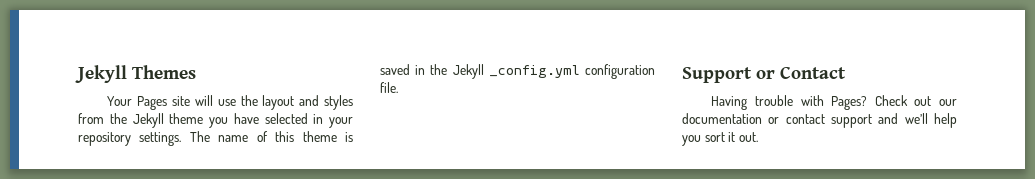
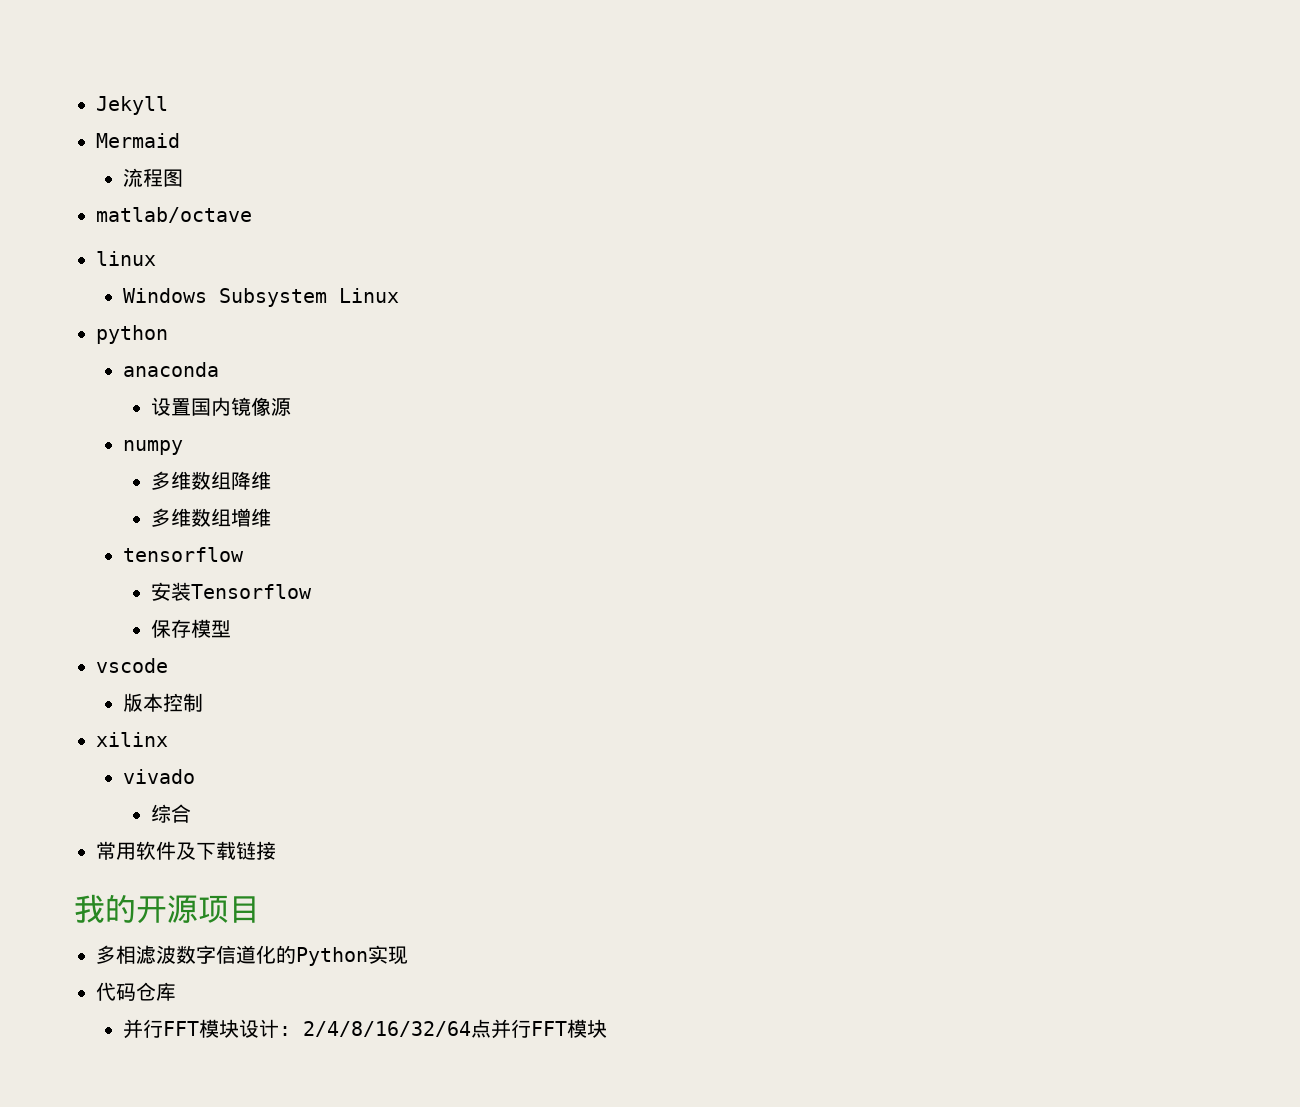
[75,65,196,83] [107,95,353,110] [78,113,353,128] [78,131,353,146] [380,64,655,79] [380,82,398,93] [682,66,846,83] [711,95,957,110] [682,113,957,128] [682,132,758,146] Jekyll Themes // Your Pages site will use the layout and styles from the Jekyll theme you have selected in your repository settings. The name of this theme is saved in the Jekyll _config.yml configuration file. // Support or Contact // Having trouble with Pages? Check out our documentation or contact support and we’ll help you sort it out. -> [96,96,168,115] [96,133,180,148] [123,168,184,187] [96,207,252,223] [96,251,156,266] [123,288,400,307] [96,325,168,344] [123,362,220,377] [150,397,291,416] [123,440,184,455] [150,471,271,490] [150,508,271,527] [123,547,245,562] [150,582,312,601] [150,619,231,638] [96,658,168,673] [123,693,204,712] [96,732,168,747] [123,769,196,784] [150,804,191,823] [96,841,276,860] [74,894,260,924] [96,945,408,966] [96,982,176,1001] [123,1019,608,1039] Jekyll // Mermaid // 流程图 // matlab/octave // linux // Windows Subsystem Linux // python // anaconda // 设置国内镜像源 // numpy // 多维数组降维 // 多维数组增维 // tensorflow // 安装Tensorflow // 保存模型 // vscode // 版本控制 // xilinx // vivado // 综合 // 常用软件及下载链接 // 我的开源项目 // 多相滤波数字信道化的Python实现 // 代码仓库 // 并行FFT模块设计: 2/4/8/16/32/64点并行FFT模块

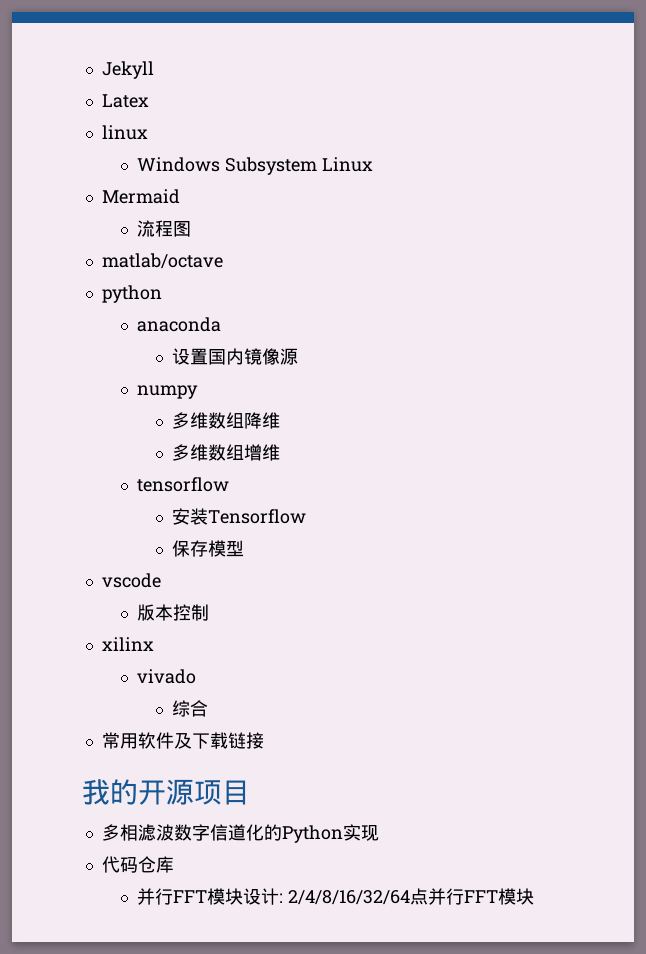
(168, 105) none -> [101,94,149,108] [101,125,148,140] [136,157,373,175] // Latex // linux // Windows Subsystem Linux
[96,251,156,266] [123,288,400,307] // linux // Windows Subsystem Linux -> (223, 261) none

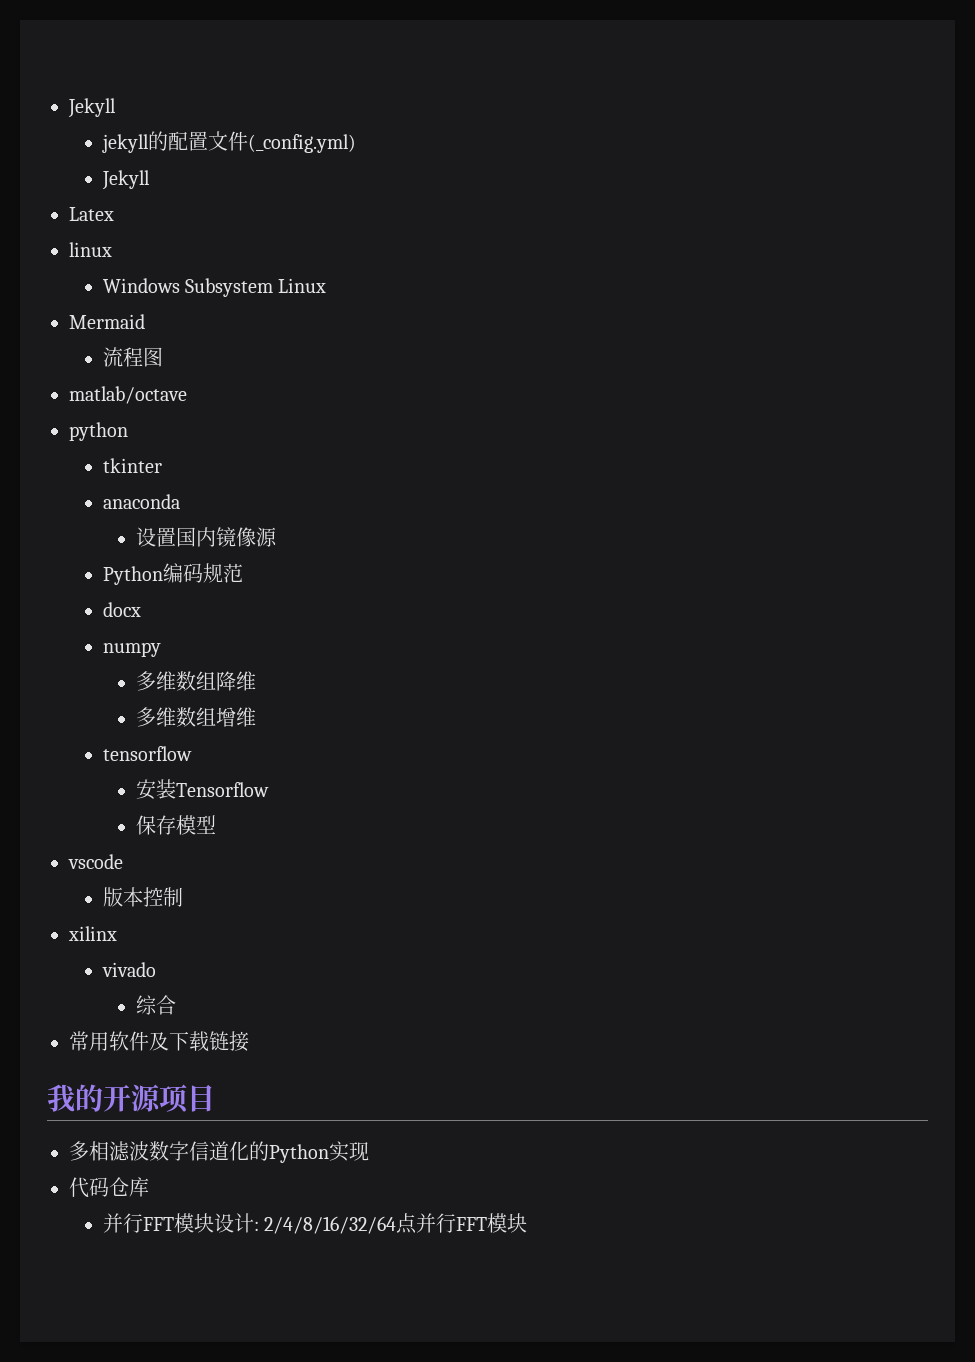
[101,61,154,79] Jekyll -> [68,98,116,118] [101,131,356,153] [101,170,150,190] Jekyll // jekyll的配置文件(_config.yml) // Jekyll
(162, 294) none -> [102,458,162,473] // tkinter
(298, 356) none -> [102,563,243,585] [102,602,141,617] // Python编码规范 // docx

